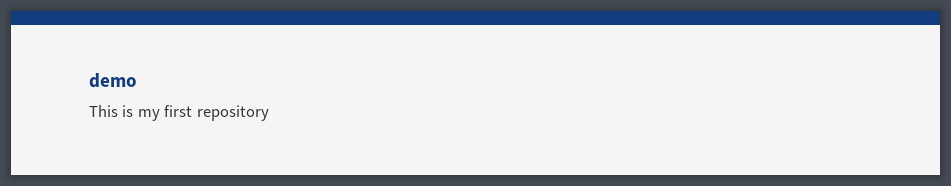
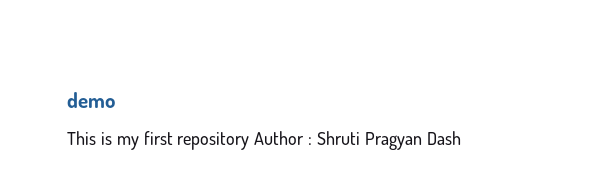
(269, 113) none -> [254,131,461,150] Author : Shruti Pragyan Dash

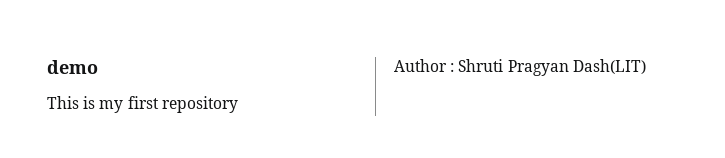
(250, 141) none -> (238, 104) //
[426,131,461,145] Dash -> [572,59,646,74] Dash(LIT)

